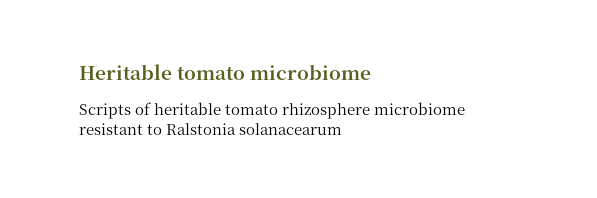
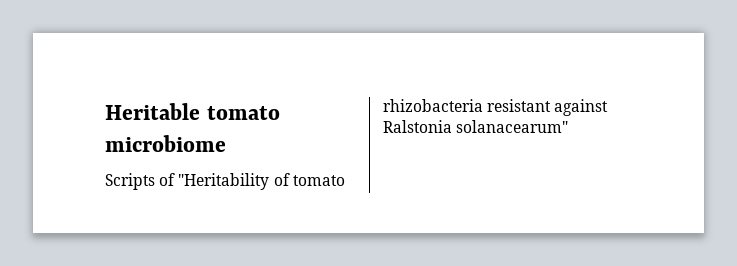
[154,102,466,119] [79,123,343,135] heritable tomato rhizosphere microbiome resistant to Ralstonia solanacearum -> [178,173,345,190] [383,99,609,116] [383,120,569,133] "Heritability of tomato rhizobacteria resistant against Ralstonia solanacearum"

